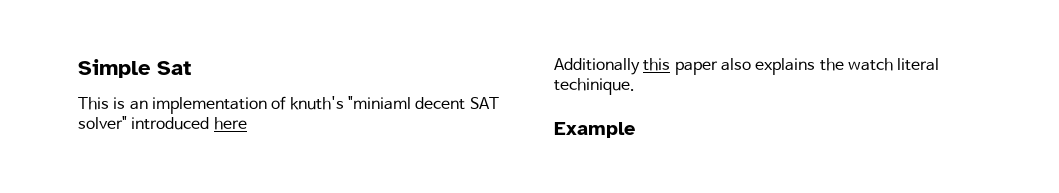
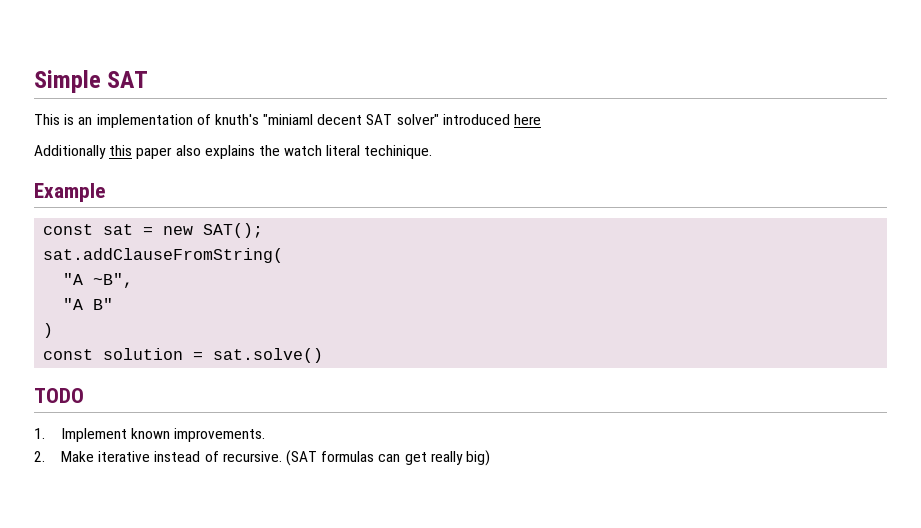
[157,61,191,75] Sat -> [107,71,149,88] SAT
(635, 130) none -> [43,223,264,238] [43,248,284,263] [63,273,134,288] [63,298,114,310] [43,323,54,338] [43,348,324,363] [34,388,84,403] [34,428,266,442] [34,450,490,466] // const sat = new SAT(); // sat.addClauseFromString( // "A ~B", // "A B" // ) // const solution = sat.solve() // TODO // 1. Implement known improvements. // 2. Make iterative instead of recursive. (SAT formulas can get really big)

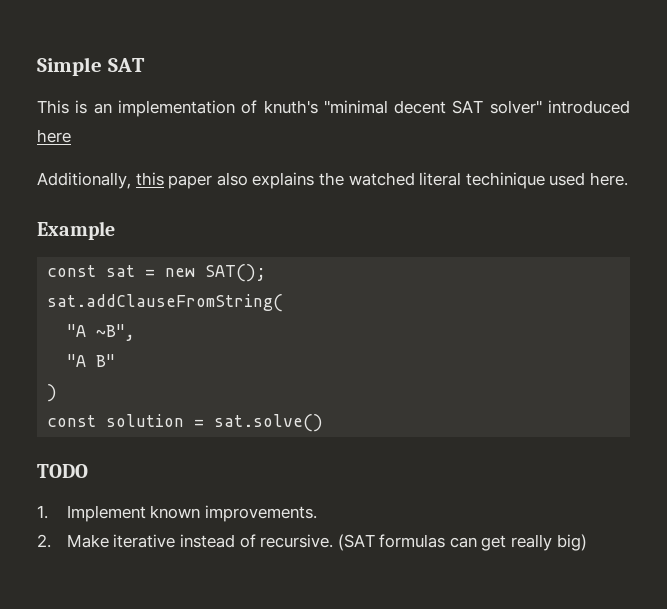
[263,114,314,125] "miniaml -> [323,100,388,114] "minimal
[34,145,106,159] Additionally -> [37,172,131,189] Additionally,
[284,145,433,159] watch literal techinique. -> [348,172,628,189] watched literal techinique used here.

